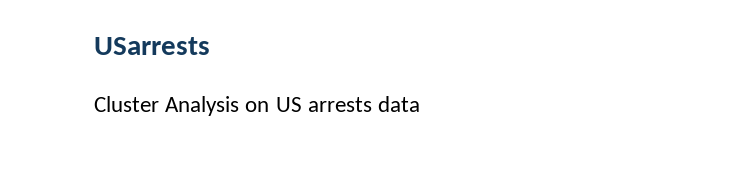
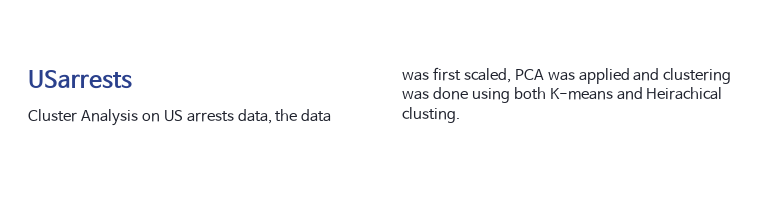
[378,96,421,112] data -> [237,109,332,124] [402,67,732,84] [402,87,723,103] [402,107,460,123] data, the data was first scaled, PCA was applied and clustering was done using both K-means and Heirachical clusting.

